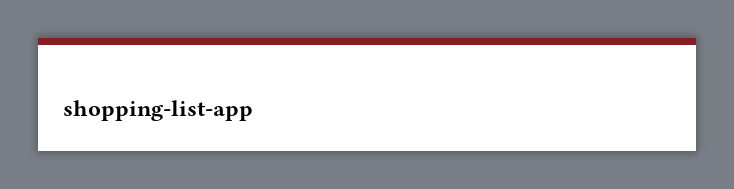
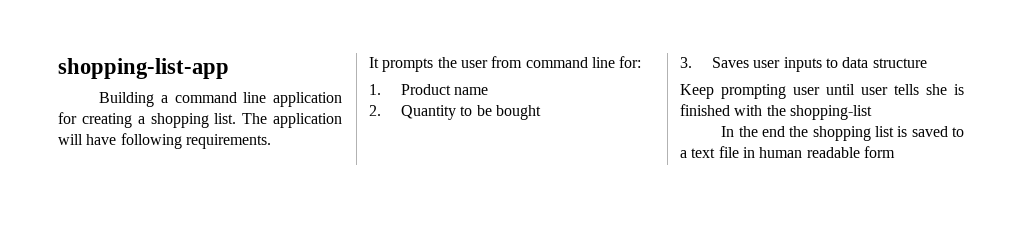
(253, 110) none -> [99,92,342,107] [58,112,342,128] [58,133,271,149] [369,56,642,72] [369,84,489,95] [369,105,541,120] [680,57,927,72] [680,84,964,99] [680,104,872,120] [721,126,964,141] [680,146,895,158] // Building a command line application for creating a shopping list. The application will have following requirements. // It prompts the user from command line for: // 1. Product name // 2. Quantity to be bought // 3. Saves user inputs to data structure // Keep prompting user until user tells she is finished with the shopping-list // In the end the shopping list is saved to a text file in human readable form

